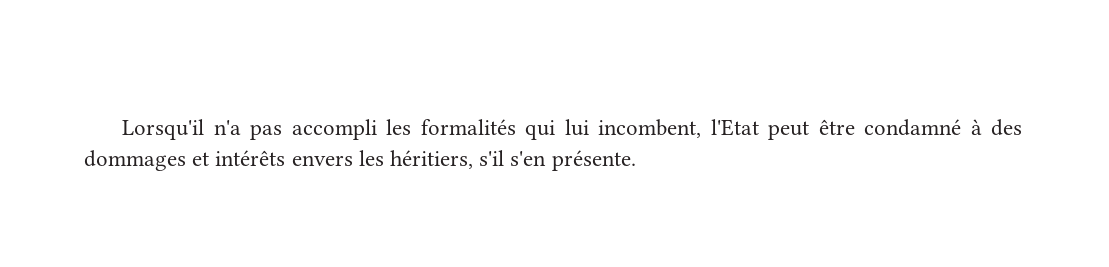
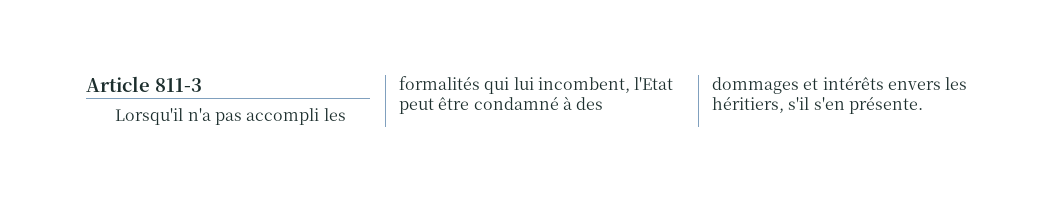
(122, 129) none -> [86,76,202,92] Article 811-3 //

